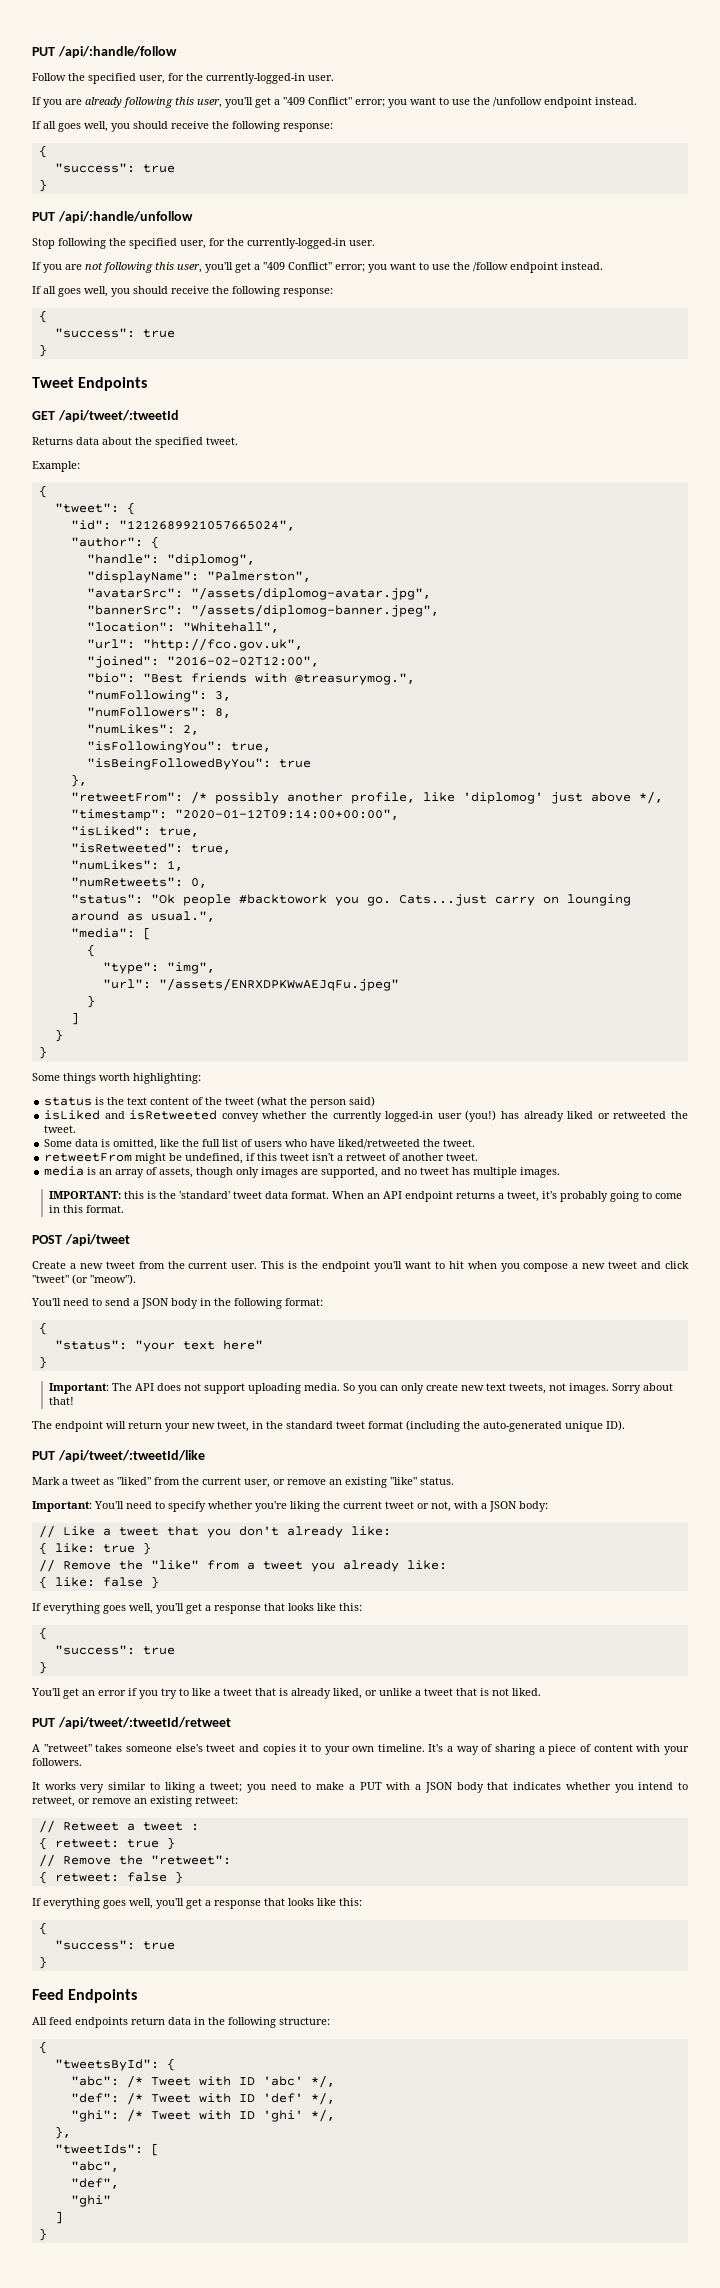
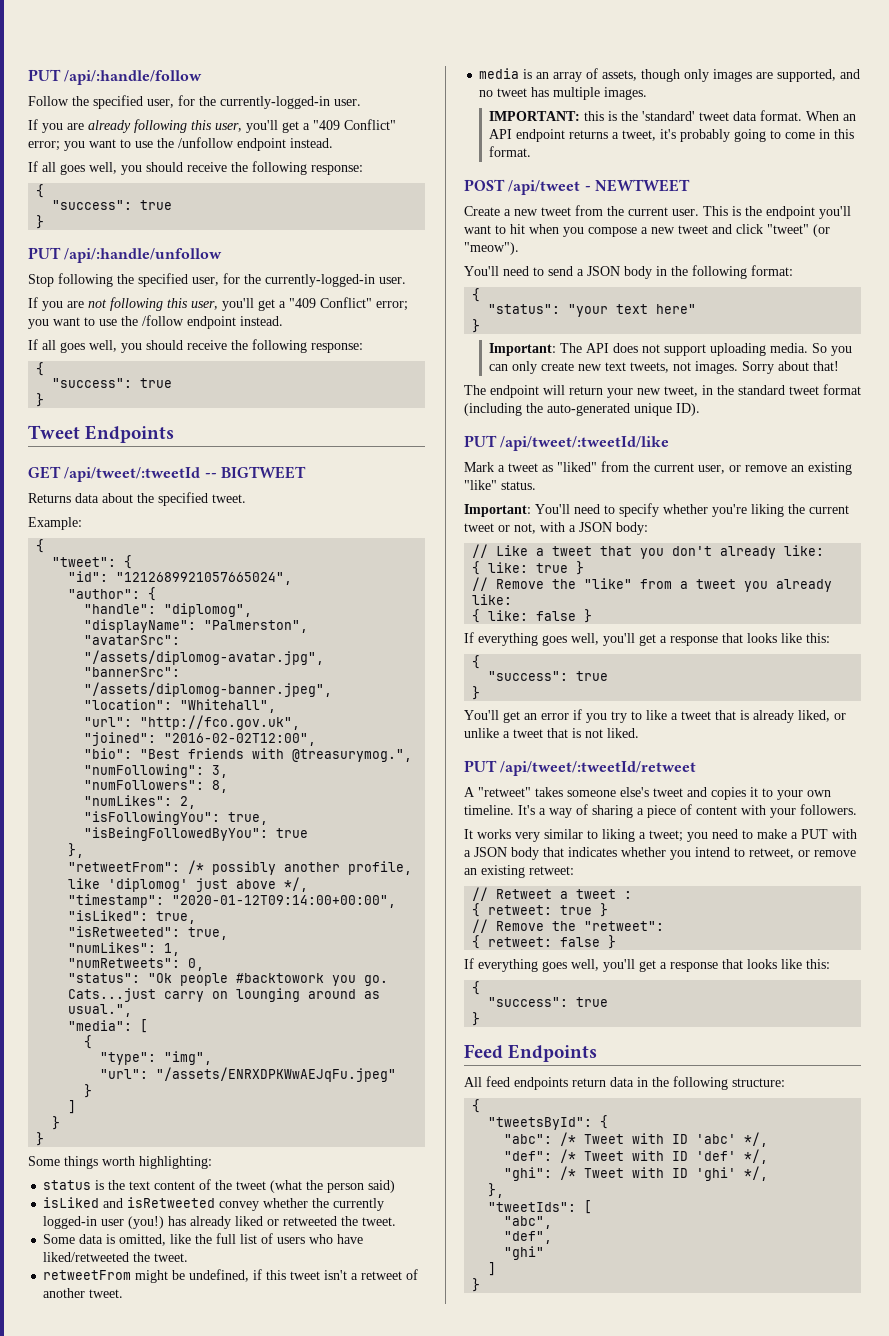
(179, 416) none -> [204,466,306,479] -- BIGTWEET
(130, 1240) none -> [584,179,690,192] - NEWTWEET

